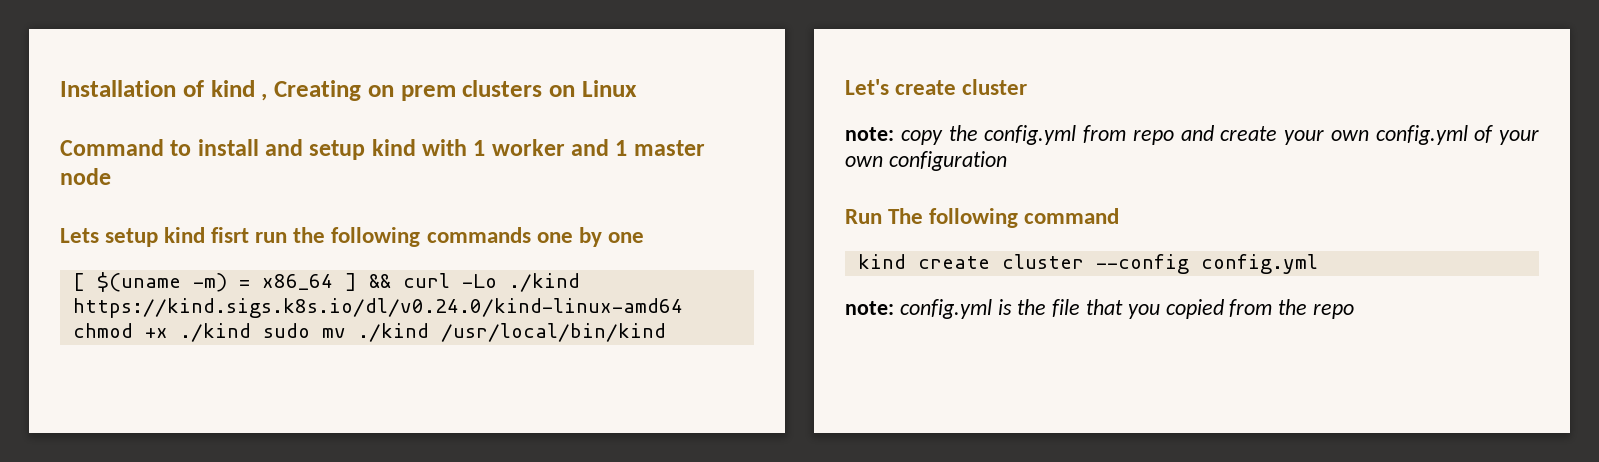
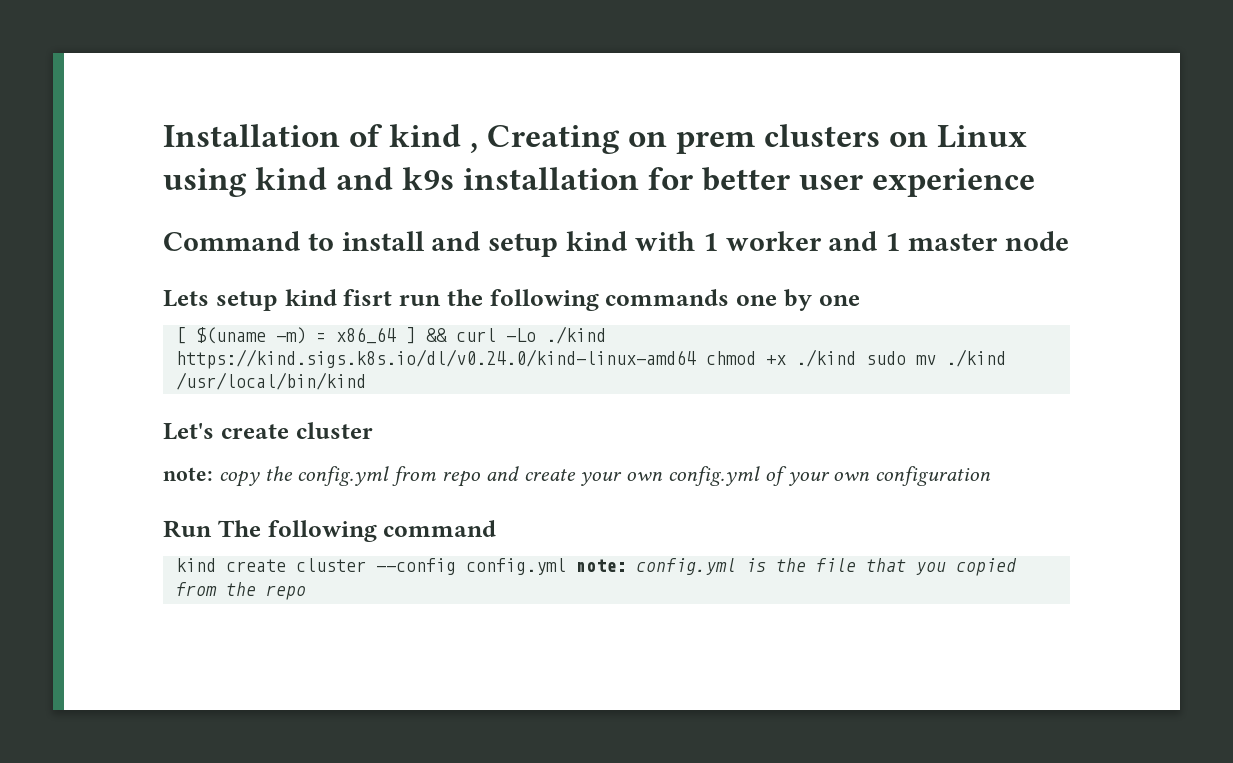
(637, 88) none -> [163,167,1036,197] using kind and k9s installation for better user experience
(1318, 264) // -> (566, 566) none

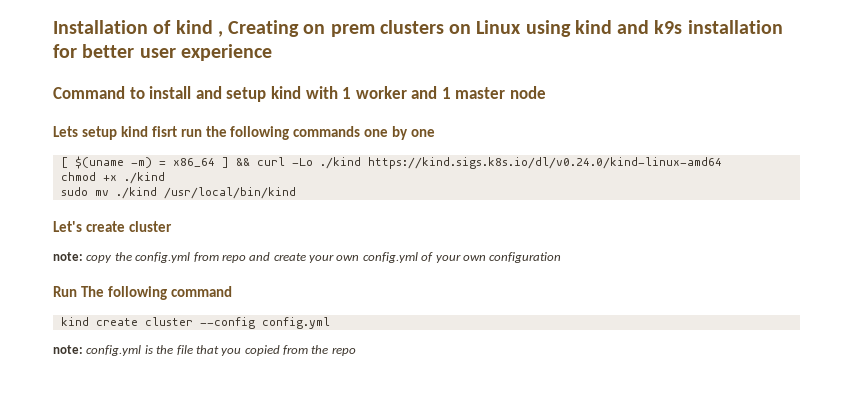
(696, 359) none -> (722, 163) //
(856, 358) none -> (165, 178) //
(566, 566) none -> (330, 323) //

